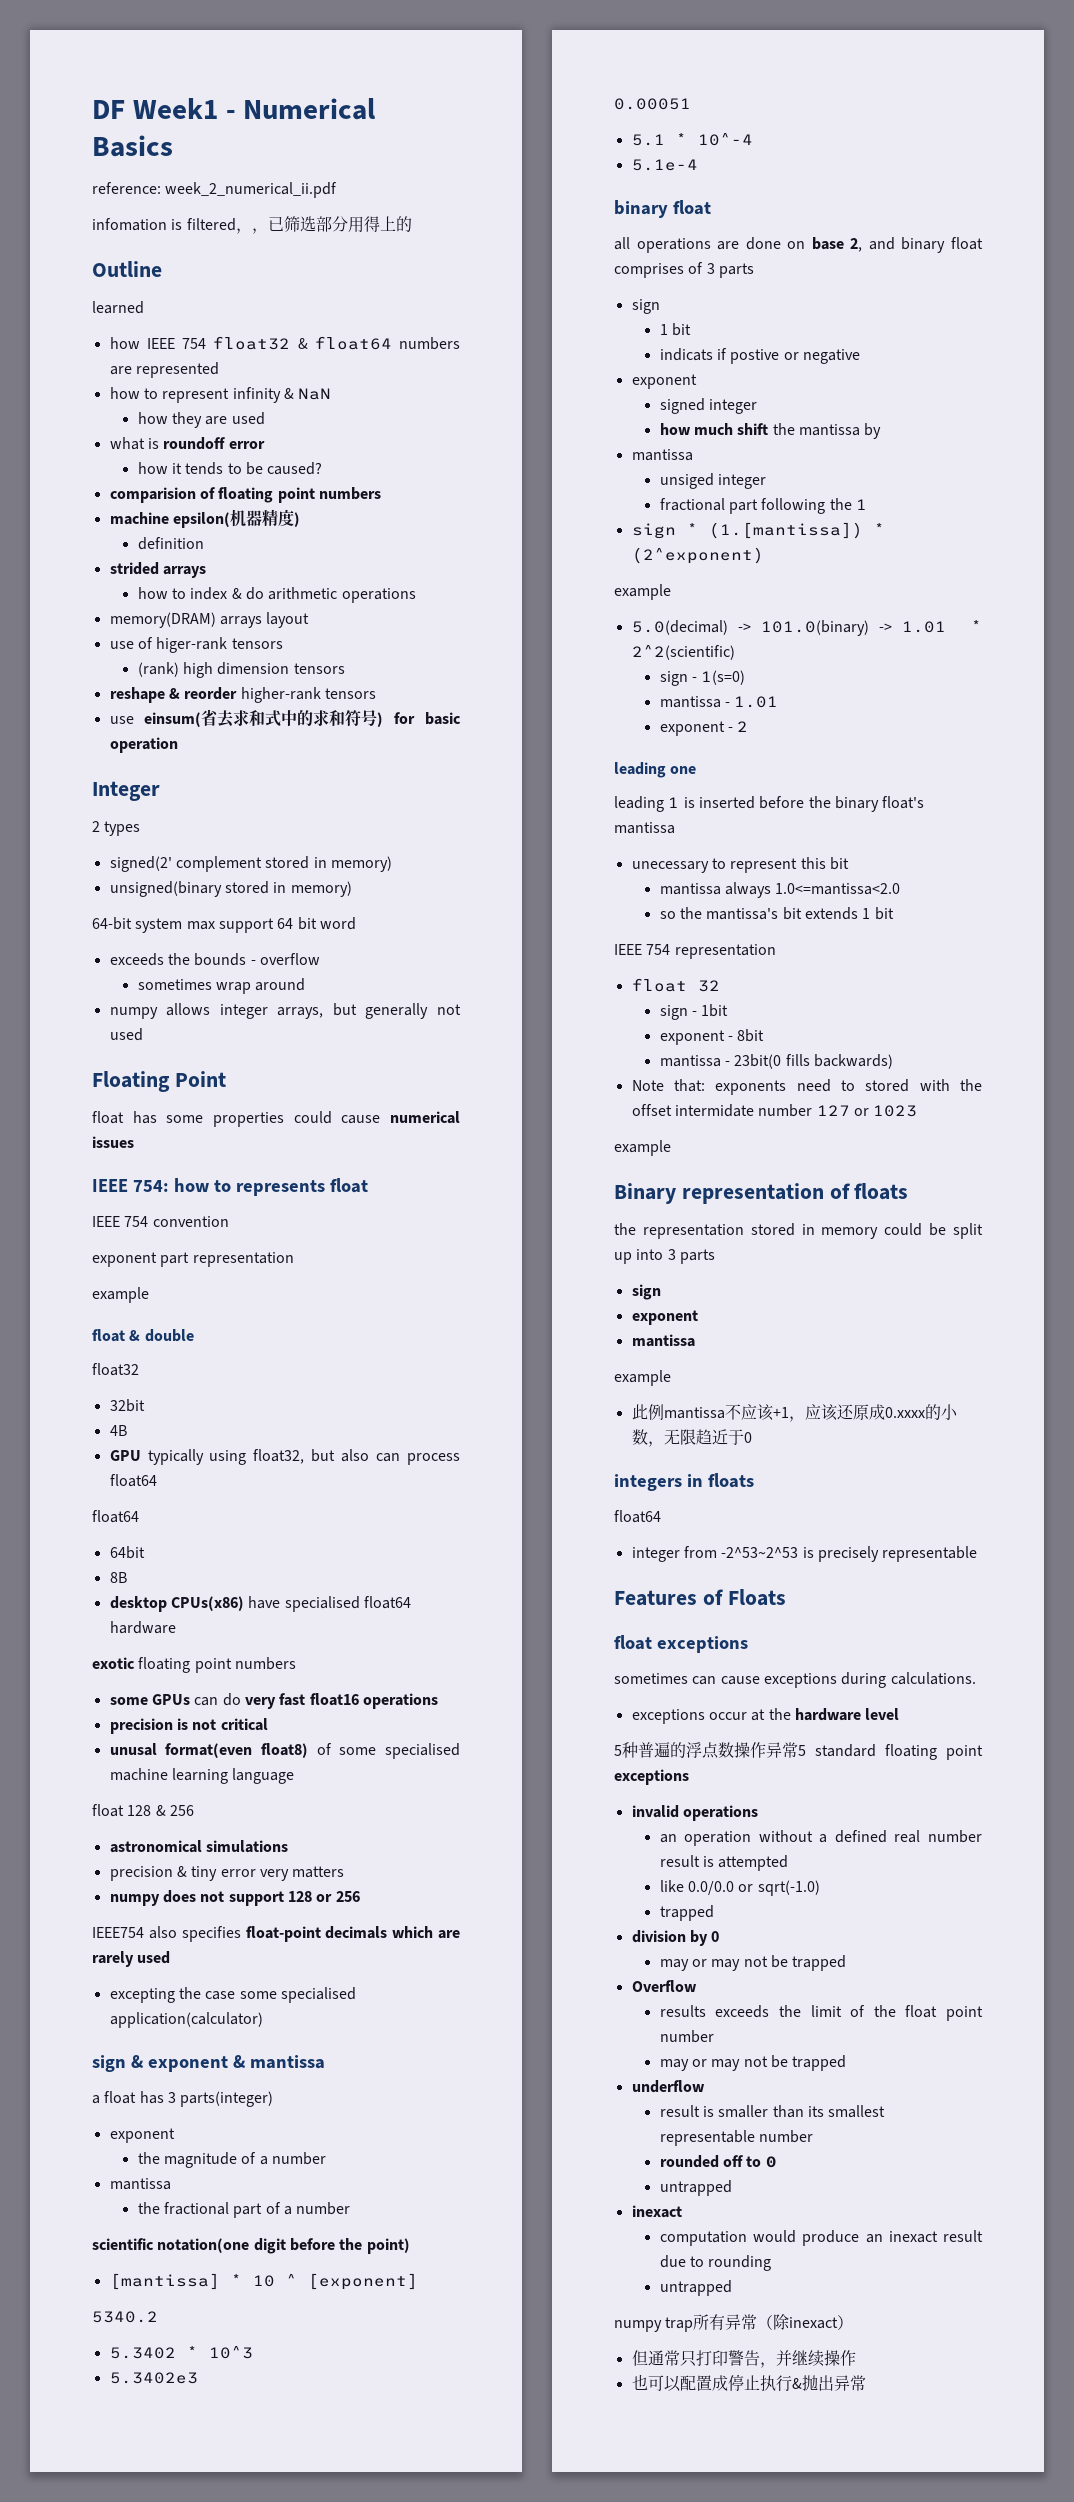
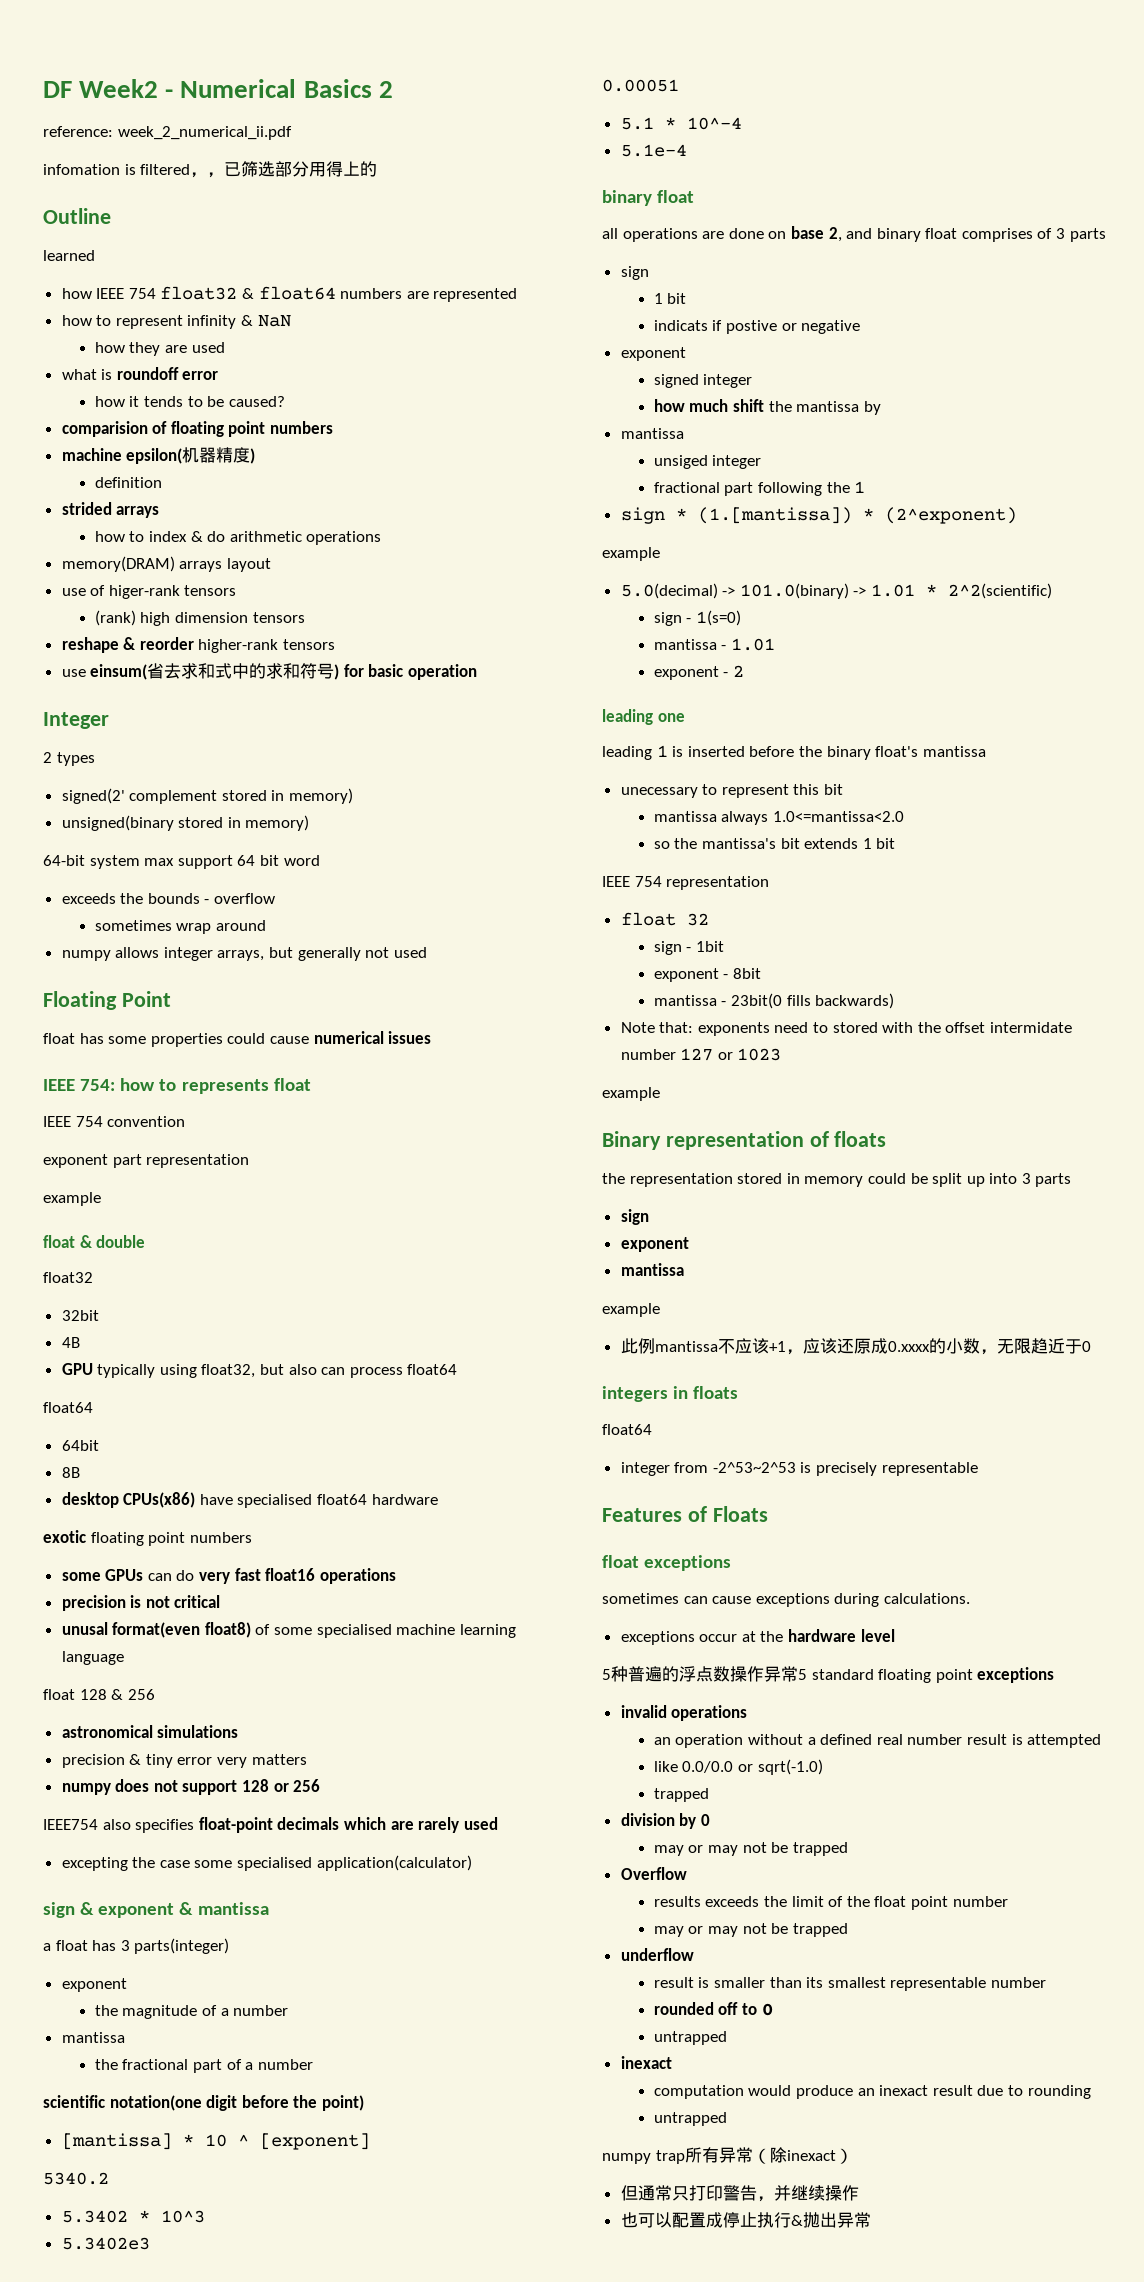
[132,98,218,119] Week1 -> [79,79,159,98] Week2
(173, 146) none -> [378,81,393,98] 2

